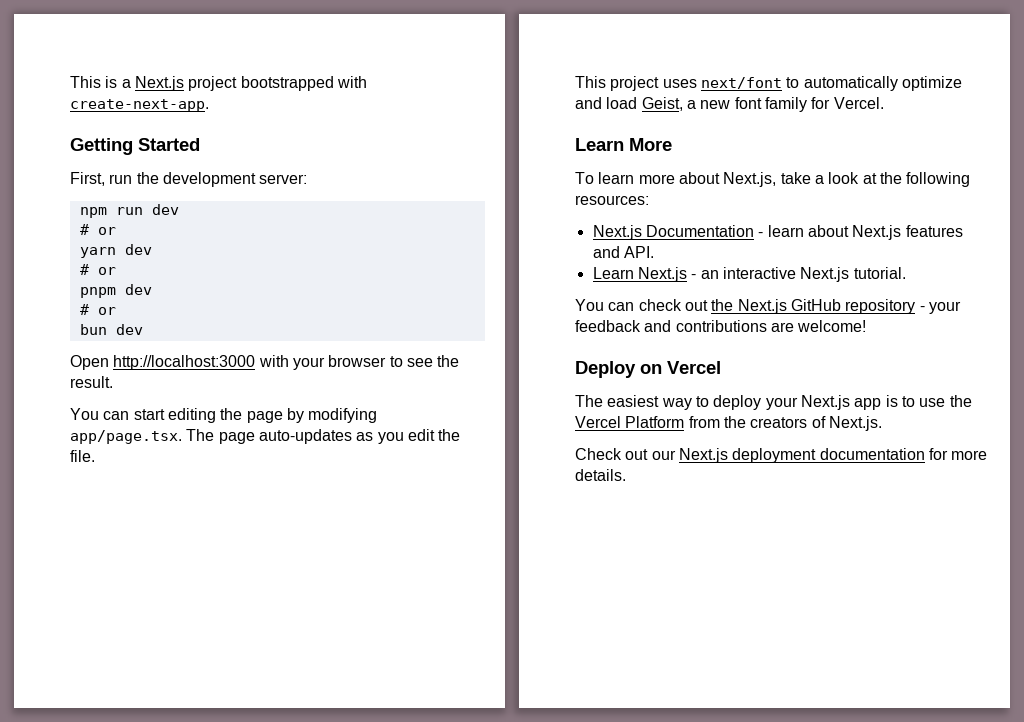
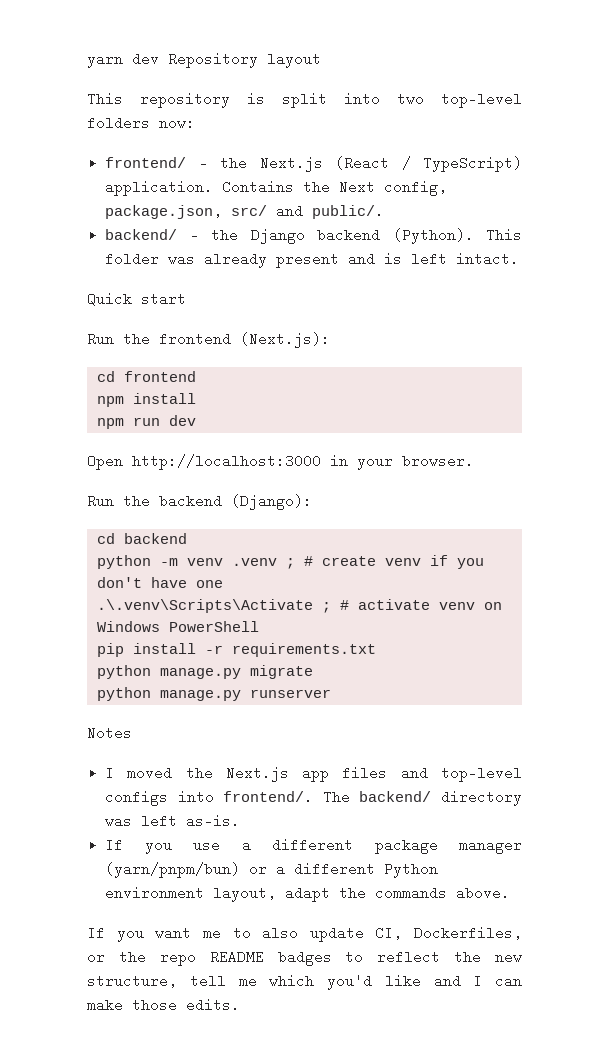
[70,76,367,91] [70,99,209,112] [70,138,200,155] [70,172,308,187] [79,204,179,218] [79,224,116,235] [79,244,152,258] [79,264,116,275] [79,284,152,298] [79,304,116,315] [79,324,143,335] [70,355,460,370] [70,376,113,388] [70,408,378,423] [70,429,461,444] [70,450,95,462] [575,76,962,91] [575,97,884,112] [575,138,672,151] [575,172,971,187] [575,195,649,205] [592,225,963,240] [592,246,654,258] [592,267,906,282] [575,299,961,314] [575,320,867,332] [575,361,721,378] [575,395,972,410] [575,416,882,431] [575,448,988,463] [575,469,626,481] This is a Next.js project bootstrapped with create-next-app. // Getting Started // First, run the development server: // npm run dev // # or // yarn dev // # or // pnpm dev // # or // bun dev // Open http://localhost:3000 with your browser to see the result. // You can start editing the page by modifying app/page.tsx. The page auto-updates as you edit the file. // This project uses next/font to automatically optimize and load Geist, a new font family for Vercel. // Learn More // To learn more about Next.js, take a look at the following resources: // Next.js Documentation - learn about Next.js features and API. // Learn Next.js - an interactive Next.js tutorial. // You can check out the Next.js GitHub repository - your feedback and contributions are welcome! // Deploy on Vercel // The easiest way to deploy your Next.js app is to use the Vercel Platform from the creators of Next.js. // Check out our Next.js deployment documentation for more details. -> [87,52,321,68] [87,92,522,108] [87,116,195,130] [105,156,522,172] [105,180,448,196] [105,204,385,219] [105,228,522,244] [105,252,520,268] [87,292,186,306] [87,332,330,348] [96,371,196,382] [96,393,196,407] [96,415,196,429] [87,454,474,470] [87,494,312,510] [96,533,187,544] [96,555,484,569] [96,577,223,588] [96,599,502,613] [96,621,259,632] [96,643,376,657] [96,665,313,679] [96,687,331,701] [87,726,132,740] [105,766,522,782] [105,790,522,806] [105,814,241,828] [105,838,522,854] [105,862,439,878] [105,886,511,902] [87,926,522,942] [87,950,522,966] [87,974,522,990] [87,998,240,1012] yarn dev Repository layout // This repository is split into two top-level folders now: // frontend/ - the Next.js (React / TypeScript) application. Contains the Next config, package.json, src/ and public/. // backend/ - the Django backend (Python). This folder was already present and is left intact. // Quick start // Run the frontend (Next.js): // cd frontend // npm install // npm run dev // Open http://localhost:3000 in your browser. // Run the backend (Django): // cd backend // python -m venv .venv ; # create venv if you don't have one // .\.venv\Scripts\Activate ; # activate venv on Windows PowerShell // pip install -r requirements.txt // python manage.py migrate // python manage.py runserver // Notes // I moved the Next.js app files and top-level configs into frontend/. The backend/ directory was left as-is. // If you use a different package manager (yarn/pnpm/bun) or a different Python environment layout, adapt the commands above. // If you want me to also update CI, Dockerfiles, or the repo README badges to reflect the new structure, tell me which you'd like and I can make those edits.

